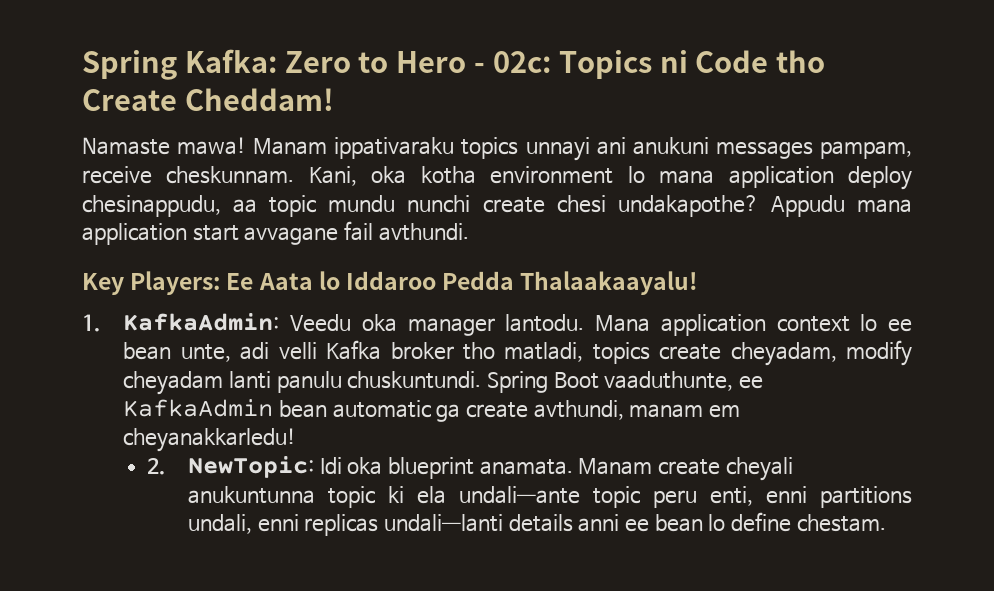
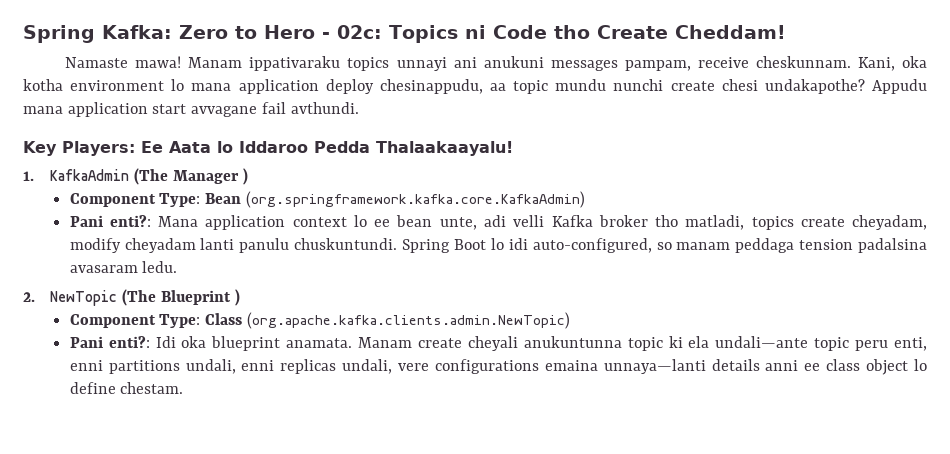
[123,313,585,336] KafkaAdmin: Veedu oka manager lantodu. -> [50,168,248,185] [69,191,585,208] [69,215,151,227] KafkaAdmin (The Manager ) // Component Type: Bean (org.springframework.kafka.core.KafkaAdmin) // Pani enti?:
[604,371,764,391] [123,399,741,422] [123,428,297,452] [146,456,314,478] vaaduthunte, ee KafkaAdmin bean automatic ga create avthundi, manam em cheyanakkarledu! // 2. NewTopic: -> [490,238,927,253] [69,261,178,273] [23,289,240,306] [69,312,570,329] [69,336,150,348] lo idi auto-configured, so manam peddaga tension padalsina avasaram ledu. // 2. NewTopic (The Blueprint ) // Component Type: Class (org.apache.kafka.clients.admin.NewTopic) // Pani enti?:
[383,514,503,532] undali—lanti -> [342,359,706,374] undali, vere configurations emaina unnaya—lanti
[654,514,703,532] bean -> [826,359,909,375] class object

